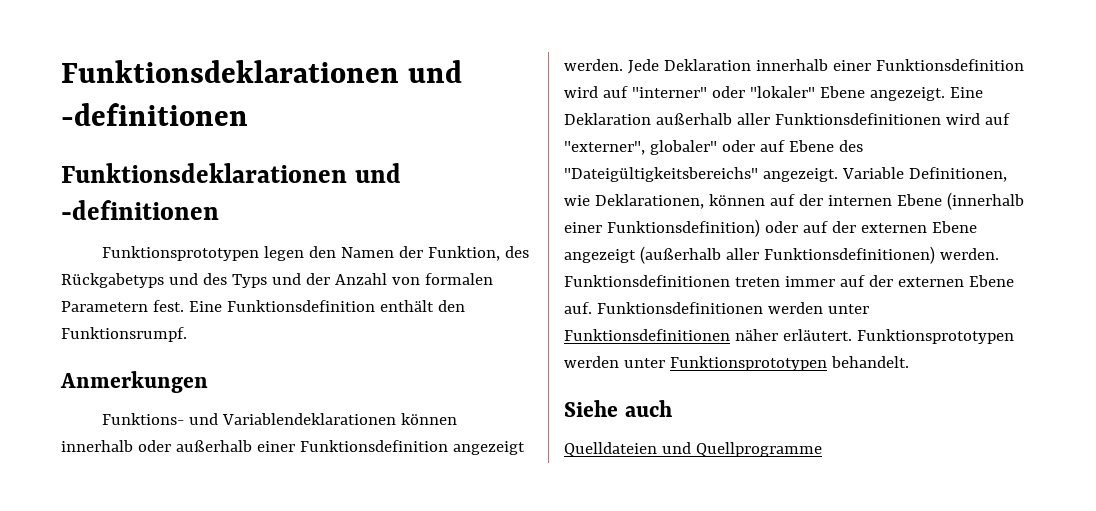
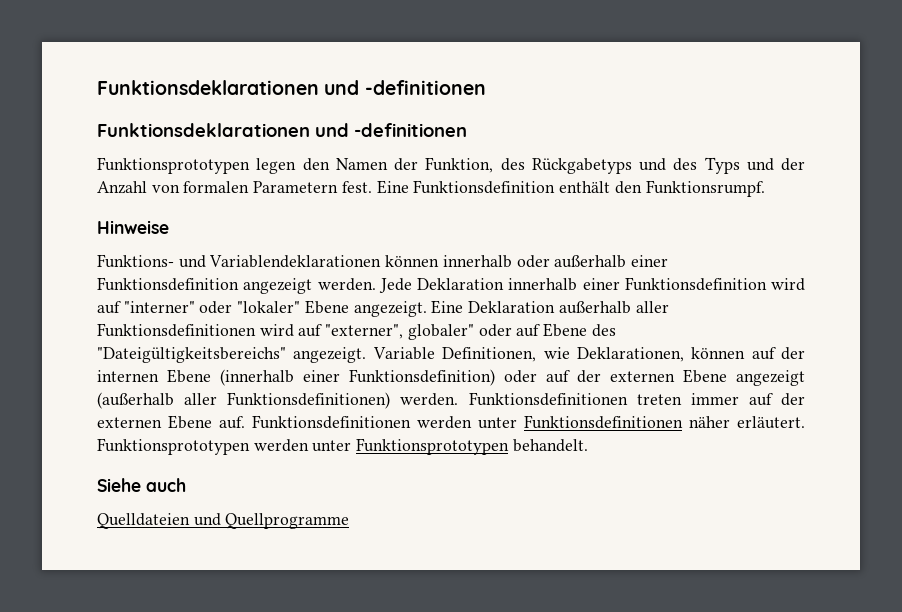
[60,371,208,393] Anmerkungen -> [97,220,169,234] Hinweise

